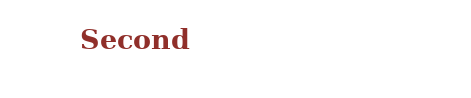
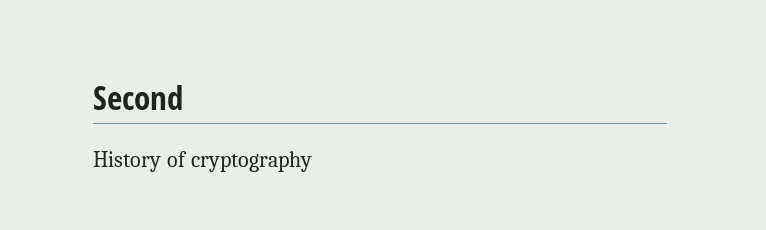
(190, 38) none -> [93,151,312,172] // History of cryptography

